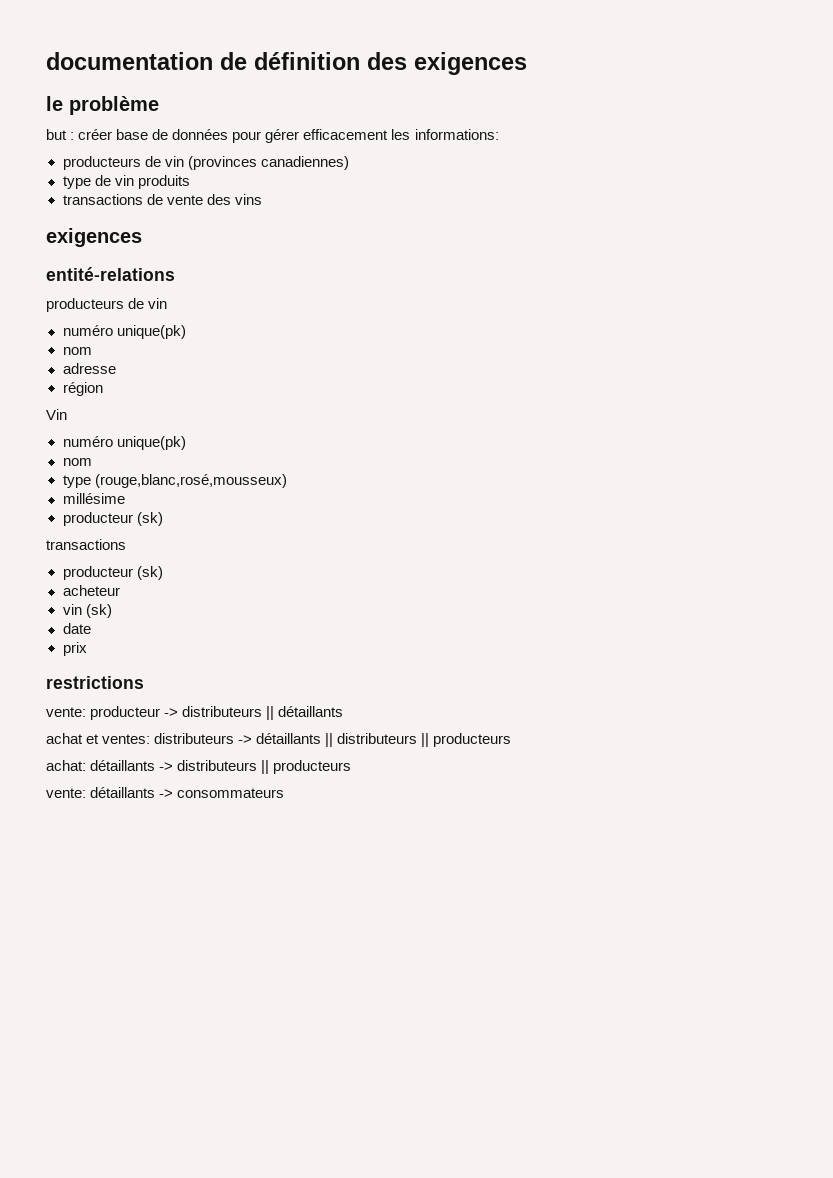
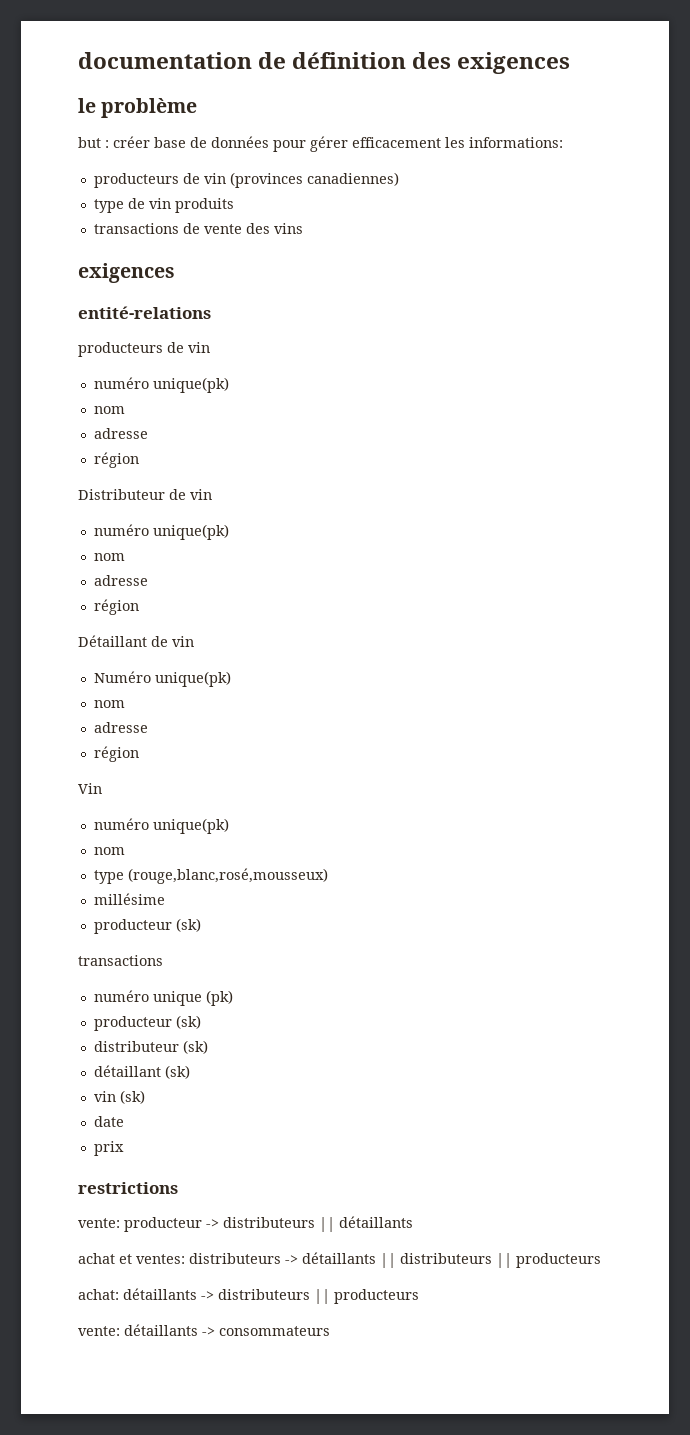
(103, 389) none -> [78,489,212,500] [93,524,229,540] [93,553,125,561] [93,575,148,586] [93,599,139,615] [78,635,194,647] [93,671,231,687] [93,700,125,708] [93,722,148,733] [93,746,139,762] // Distributeur de vin // numéro unique(pk) // nom // adresse // région // Détaillant de vin // Numéro unique(pk) // nom // adresse // région
[62,566,163,580] [62,585,120,596] // producteur (sk) // acheteur -> [93,990,233,1006] [93,1015,201,1031] [93,1040,208,1054] [93,1065,190,1079] // numéro unique (pk) // producteur (sk) // distributeur (sk) // détaillant (sk)

